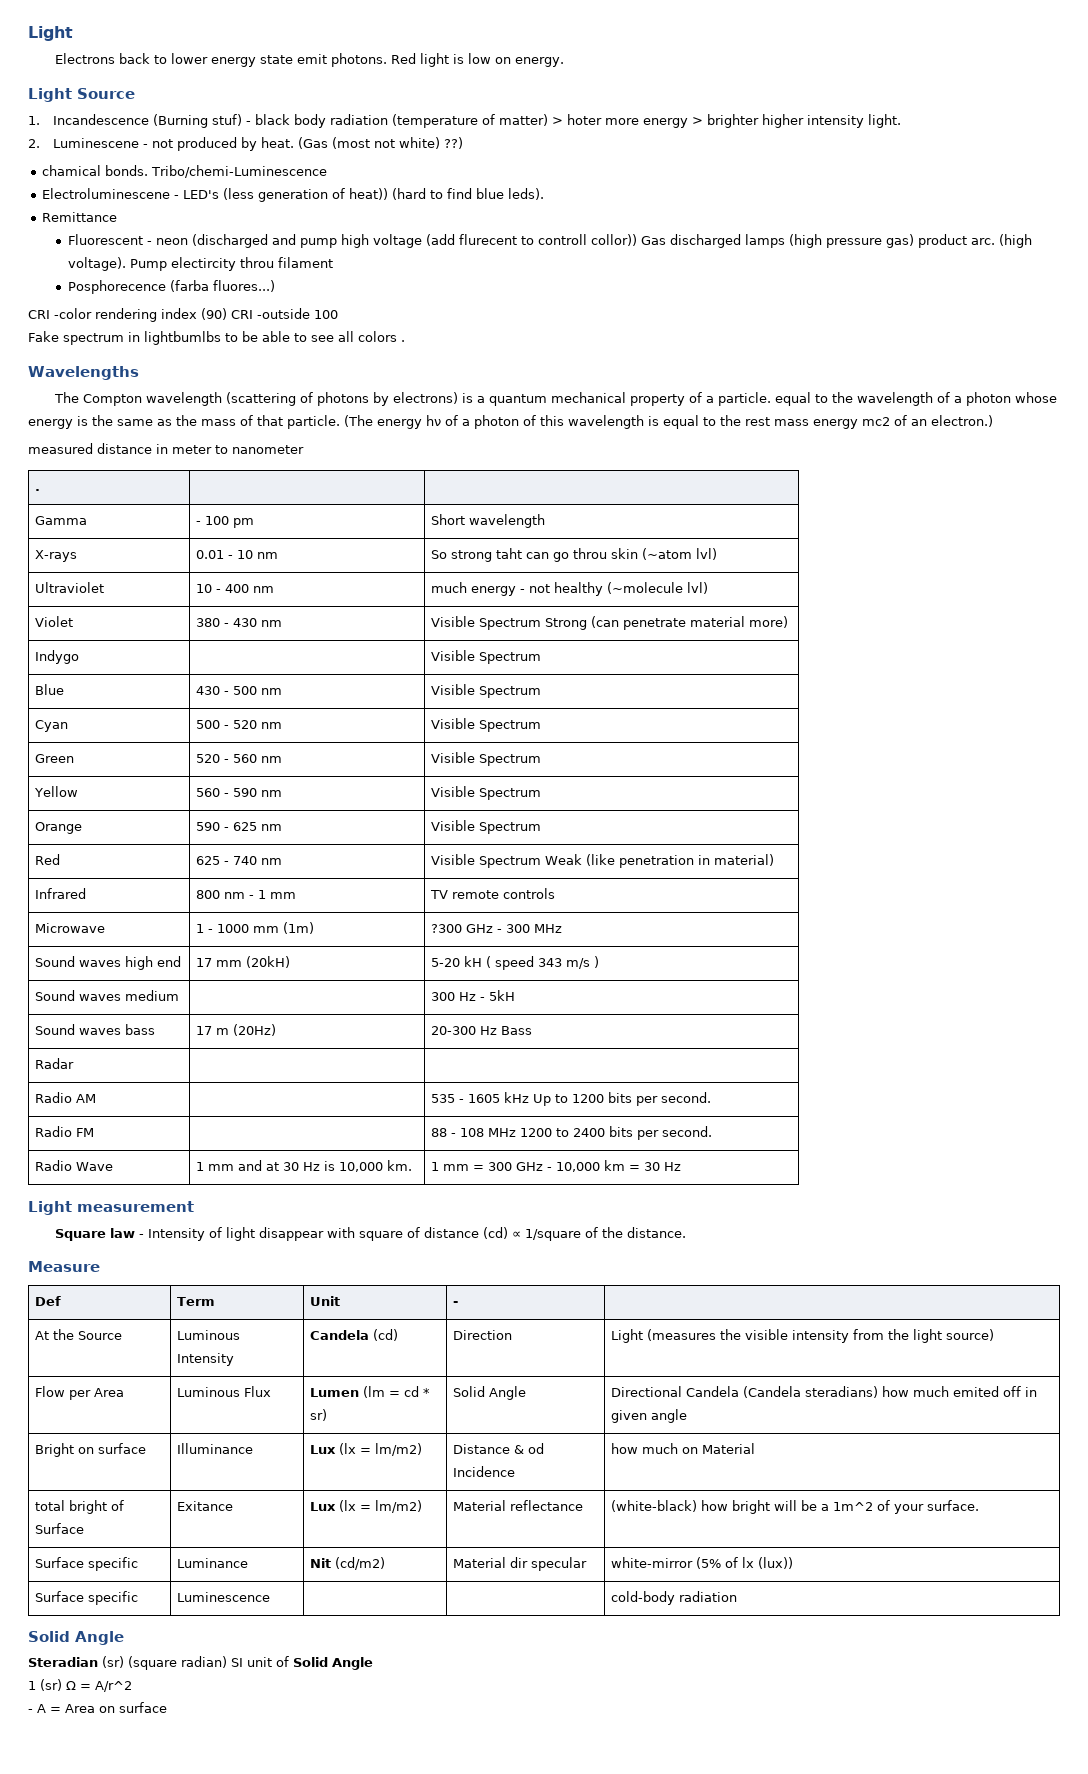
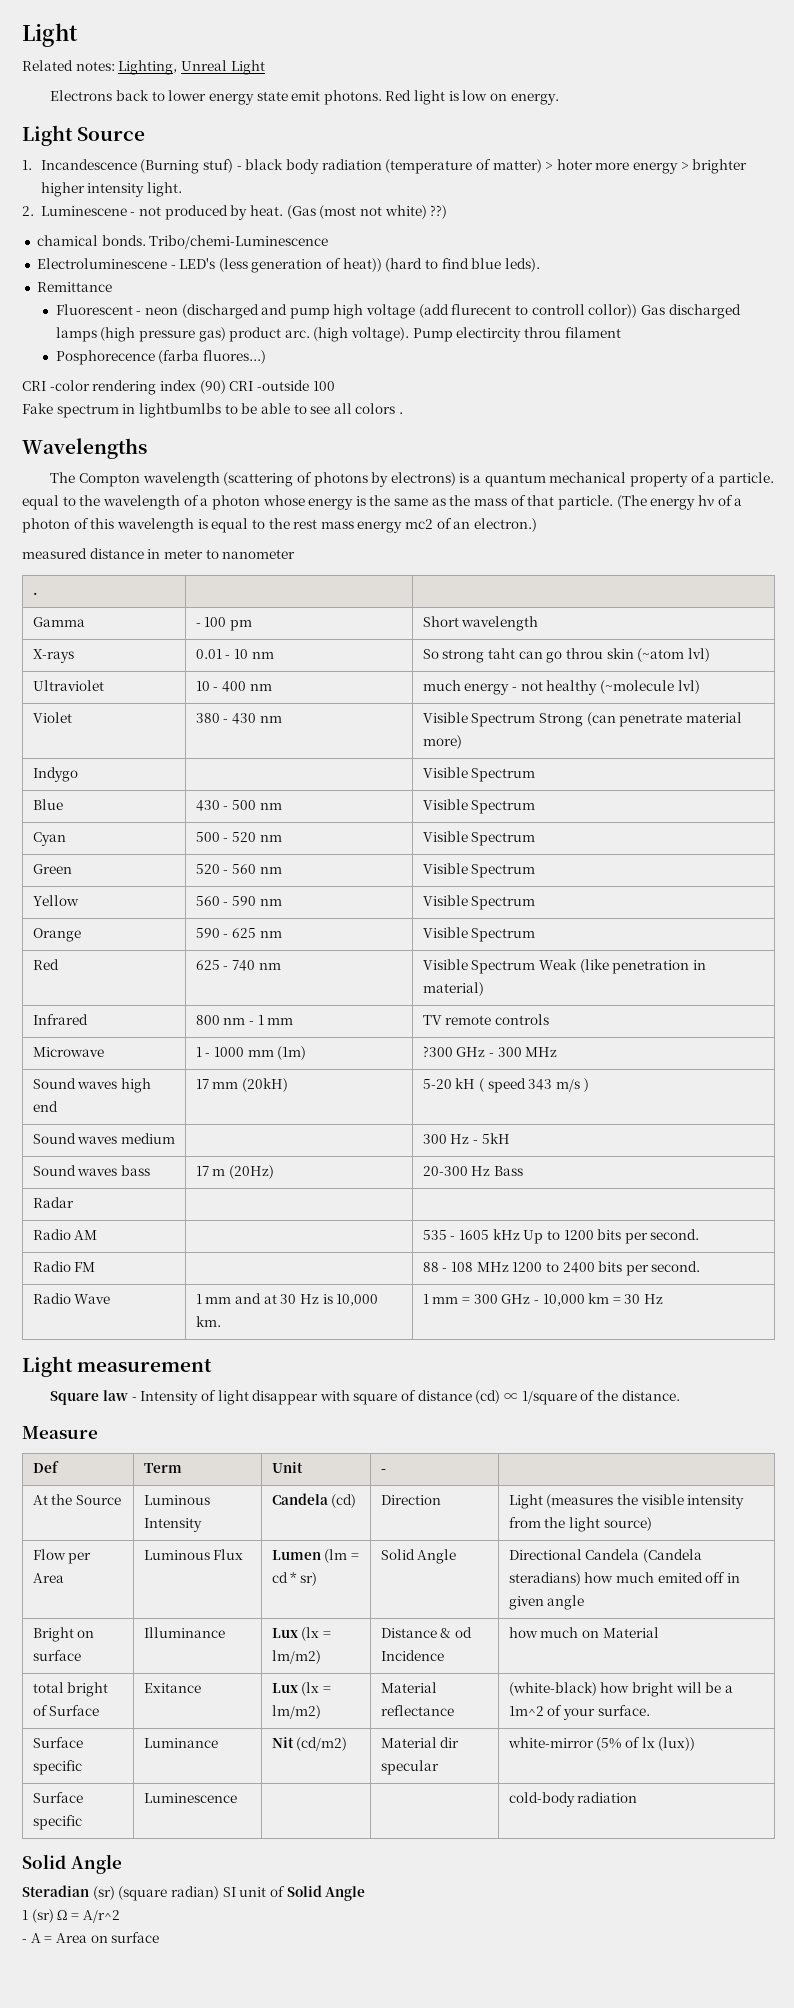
[28,26,73,41] Light -> [22,23,78,47] [22,60,265,75] Light // Related notes: Lighting, Unreal Light

